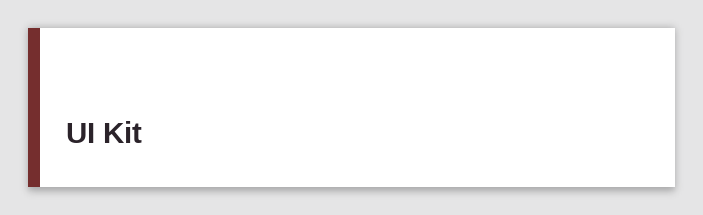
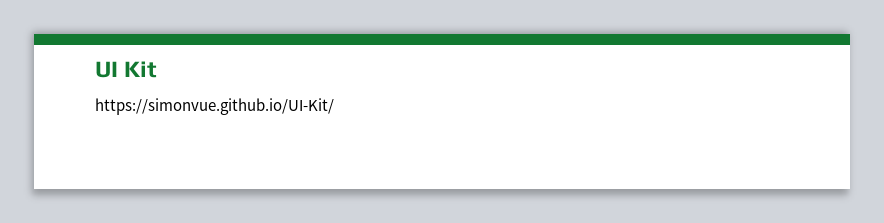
(142, 132) none -> [95,98,334,115] // https://simonvue.github.io/UI-Kit/

